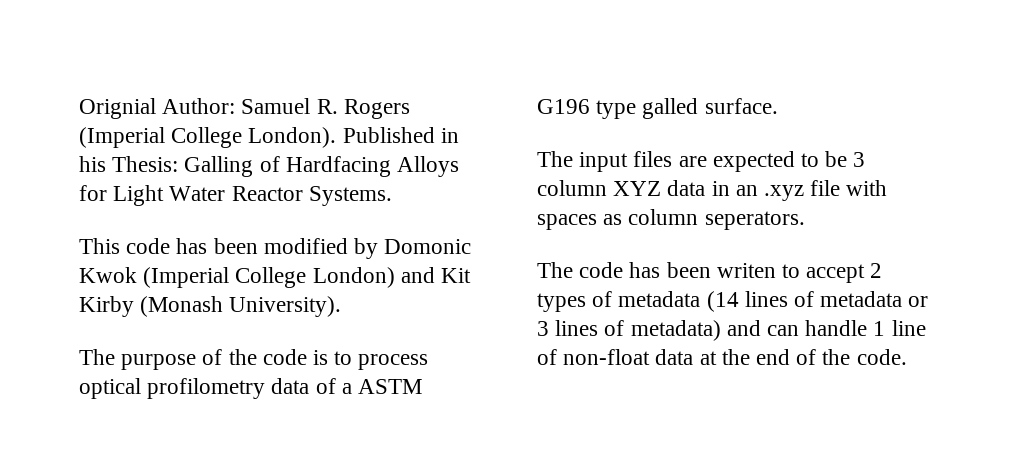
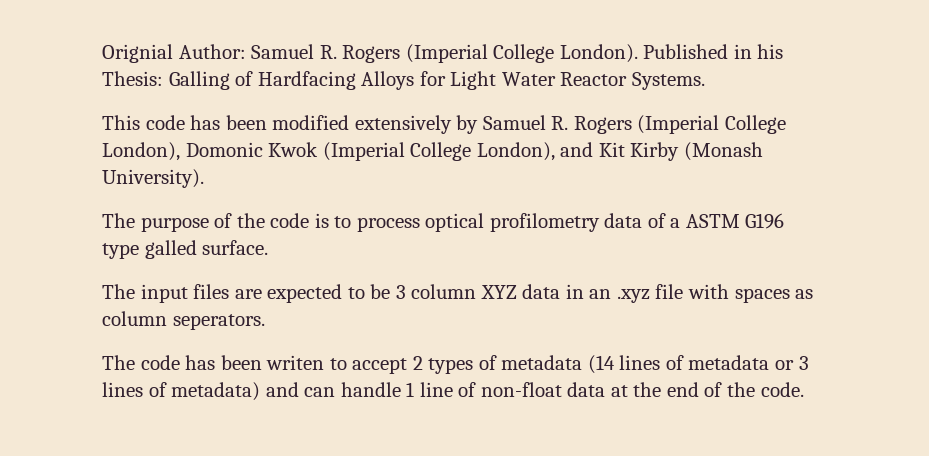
[354,238,379,259] by -> [354,115,786,134] [102,142,180,161] extensively by Samuel R. Rogers (Imperial College London),
[312,267,395,288] London) -> [476,142,555,161] London),

